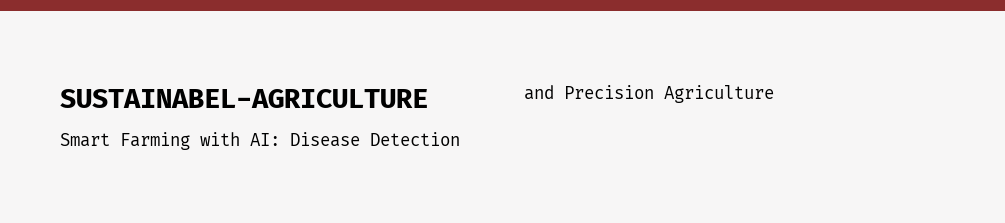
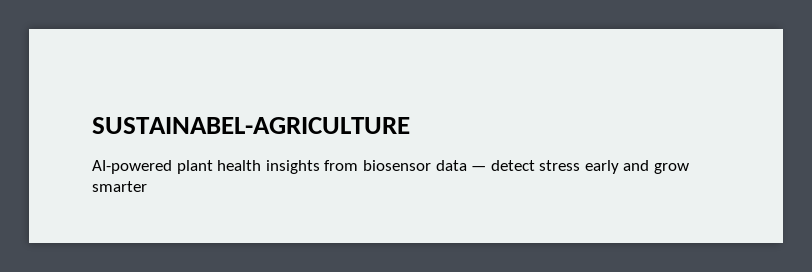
[60,132,460,150] [524,85,774,103] Smart Farming with AI: Disease Detection and Precision Agriculture -> [92,160,690,174] [92,181,147,192] AI-powered plant health insights from biosensor data — detect stress early and grow smarter

